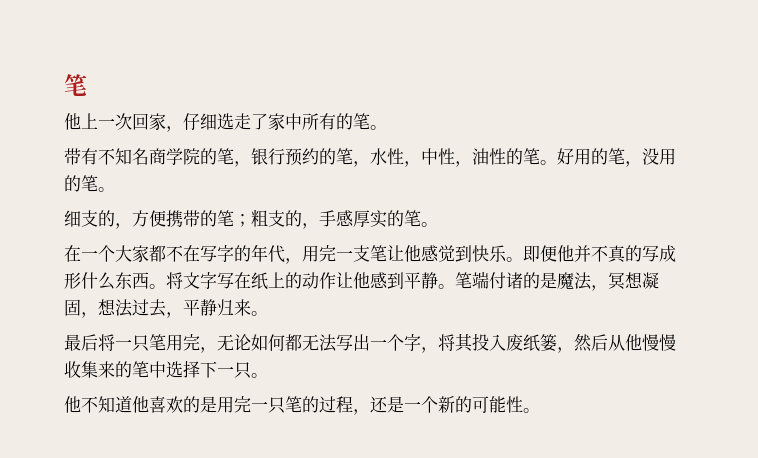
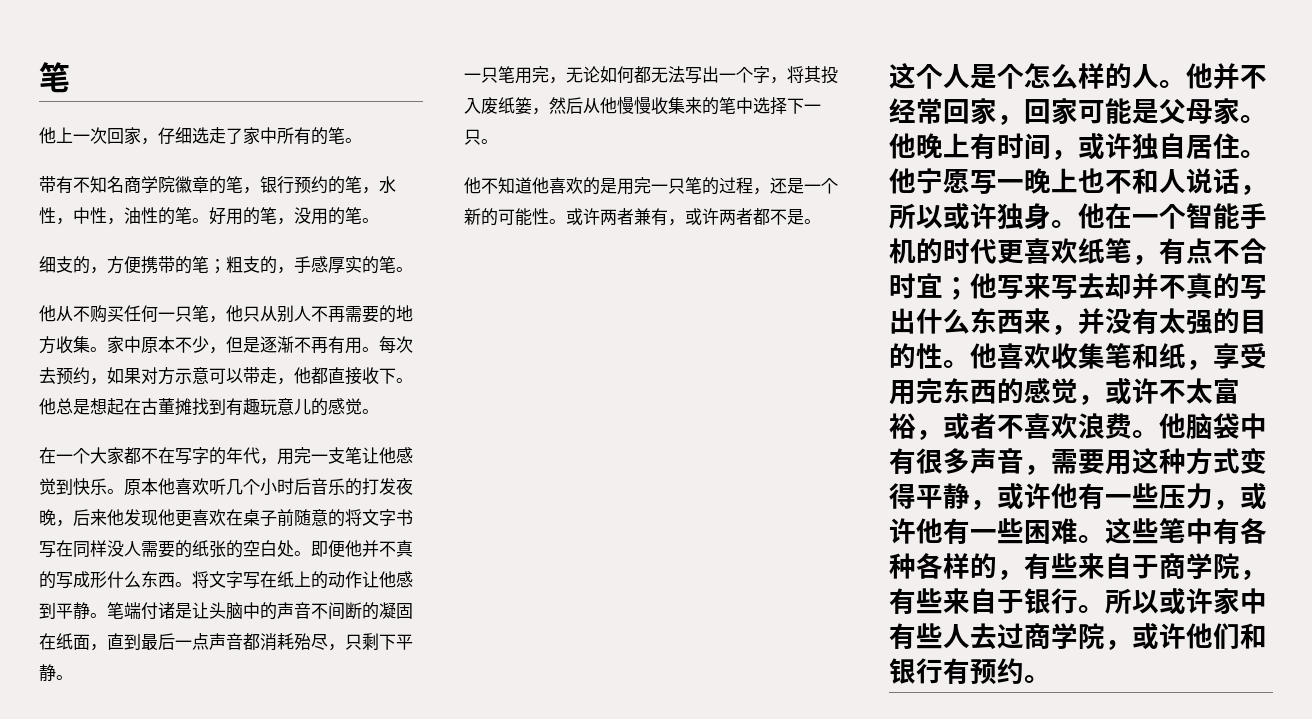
(200, 156) none -> [175,176,209,193] 徽章
(438, 224) none -> [39,305,413,323] [39,336,413,354] [39,367,413,385] [39,398,379,416] // 他从不购买任何一只笔，他只从别人不再需要的地方收集。家中原本不少，但是逐渐不再有用。每次去预约，如果对方示意可以带走，他都直接收下。他总是想起在古董摊找到有趣玩意儿的感觉。
(523, 259) none -> [124,478,413,496] [39,509,413,527] [39,540,311,558] 原本他喜欢听几个小时后音乐的打发夜晚，后来他发现他更喜欢在桌子前随意的将文字书写在同样没人需要的纸张的空白处。
[523,272,659,291] [64,299,268,318] [64,334,115,351] 的是魔法，冥想凝固，想法过去，平静归来。 // 最后将 -> [175,602,413,620] [39,633,413,651] [39,664,73,681] 是让头脑中的声音不间断的凝固在纸面，直到最后一点声音都消耗殆尽，只剩下平静。 //
(540, 410) none -> [566,208,821,226] [889,63,1267,89] [889,98,1267,125] [889,133,1267,160] [889,168,1267,195] [889,203,1267,230] [889,238,1267,265] [889,273,1267,300] [889,308,1267,335] [889,343,1267,370] [889,378,1240,405] [889,413,1267,440] [889,448,1267,475] [889,483,1267,510] [889,518,1267,544] [889,553,1267,580] [889,588,1267,615] [889,623,1267,650] [889,658,1051,685] 或许两者兼有，或许两者都不是。 // 这个人是个怎么样的人。他并不经常回家，回家可能是父母家。他晚上有时间，或许独自居住。他宁愿写一晚上也不和人说话，所以或许独身。他在一个智能手机的时代更喜欢纸笔，有点不合时宜；他写来写去却并不真的写出什么东西来，并没有太强的目的性。他喜欢收集笔和纸，享受用完东西的感觉，或许不太富裕，或者不喜欢浪费。他脑袋中有很多声音，需要用这种方式变得平静，或许他有一些压力，或许他有一些困难。这些笔中有各种各样的，有些来自于商学院，有些来自于银行。所以或许家中有些人去过商学院，或许他们和银行有预约。

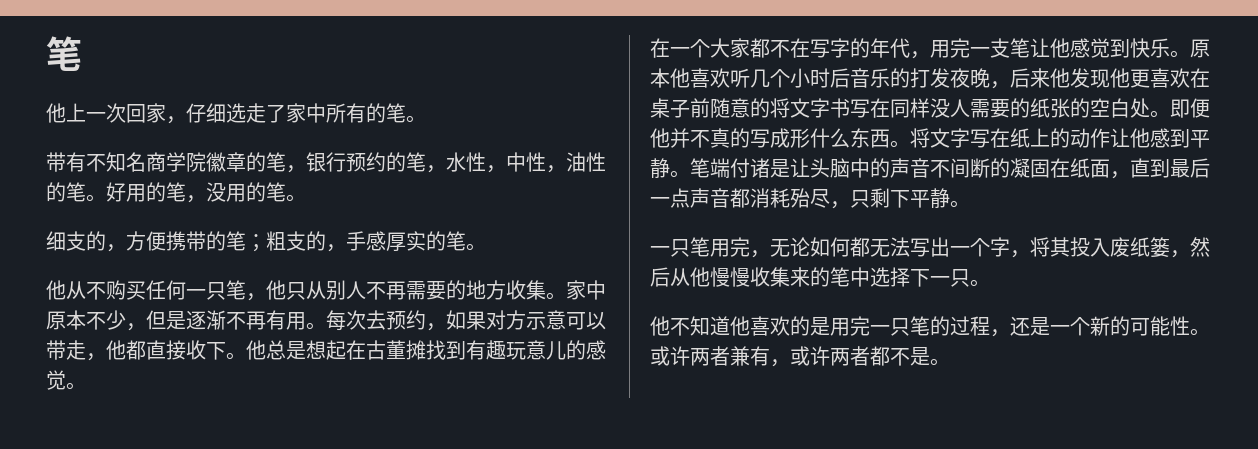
[889,63,1267,89] [889,98,1267,125] [889,133,1267,160] [889,168,1267,195] [889,203,1267,230] [889,238,1267,265] [889,273,1267,300] [889,308,1267,335] [889,343,1267,370] [889,378,1240,405] [889,413,1267,440] [889,448,1267,475] [889,483,1267,510] [889,518,1267,544] [889,553,1267,580] [889,588,1267,615] [889,623,1267,650] [889,658,1051,685] // 这个人是个怎么样的人。他并不经常回家，回家可能是父母家。他晚上有时间，或许独自居住。他宁愿写一晚上也不和人说话，所以或许独身。他在一个智能手机的时代更喜欢纸笔，有点不合时宜；他写来写去却并不真的写出什么东西来，并没有太强的目的性。他喜欢收集笔和纸，享受用完东西的感觉，或许不太富裕，或者不喜欢浪费。他脑袋中有很多声音，需要用这种方式变得平静，或许他有一些压力，或许他有一些困难。这些笔中有各种各样的，有些来自于商学院，有些来自于银行。所以或许家中有些人去过商学院，或许他们和银行有预约。 -> (950, 362) none

